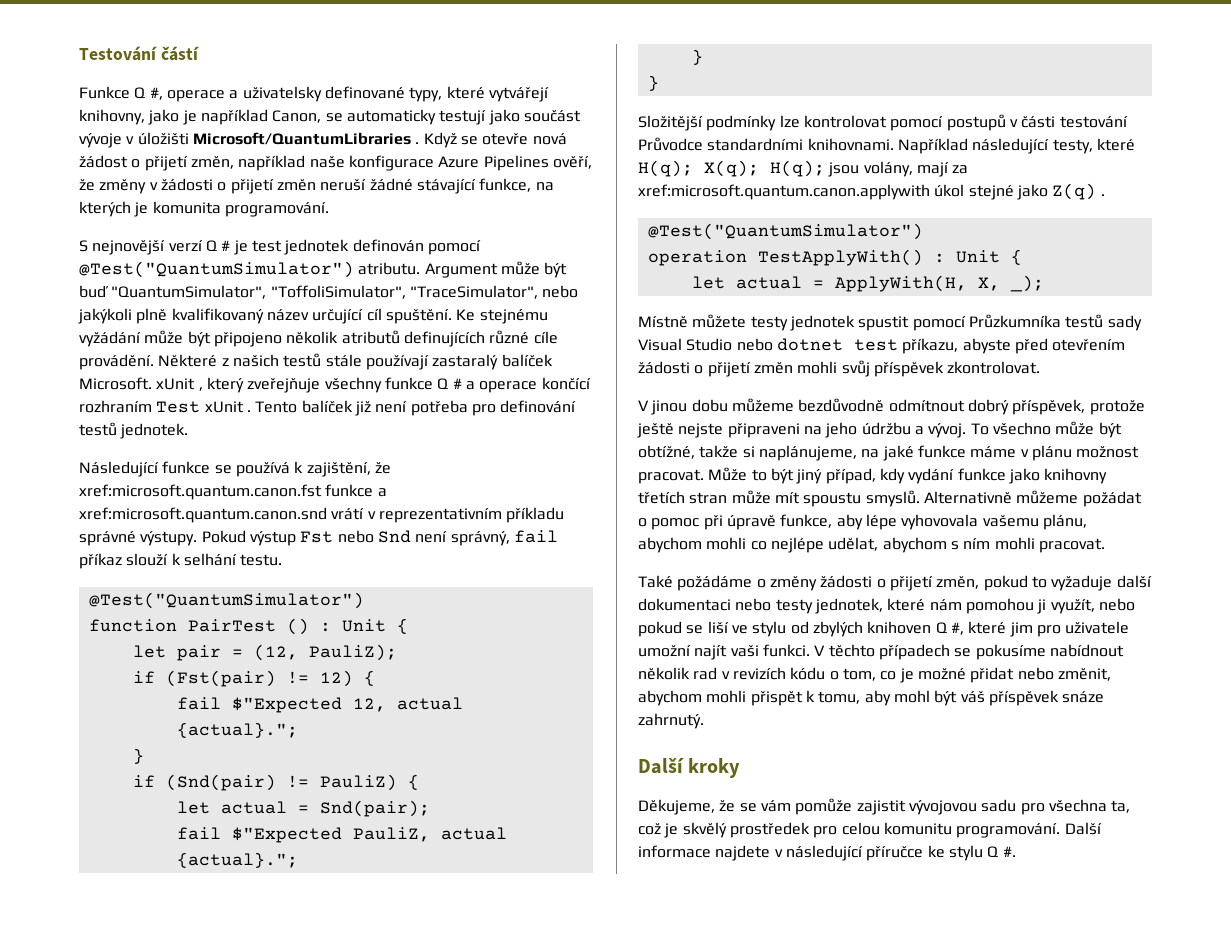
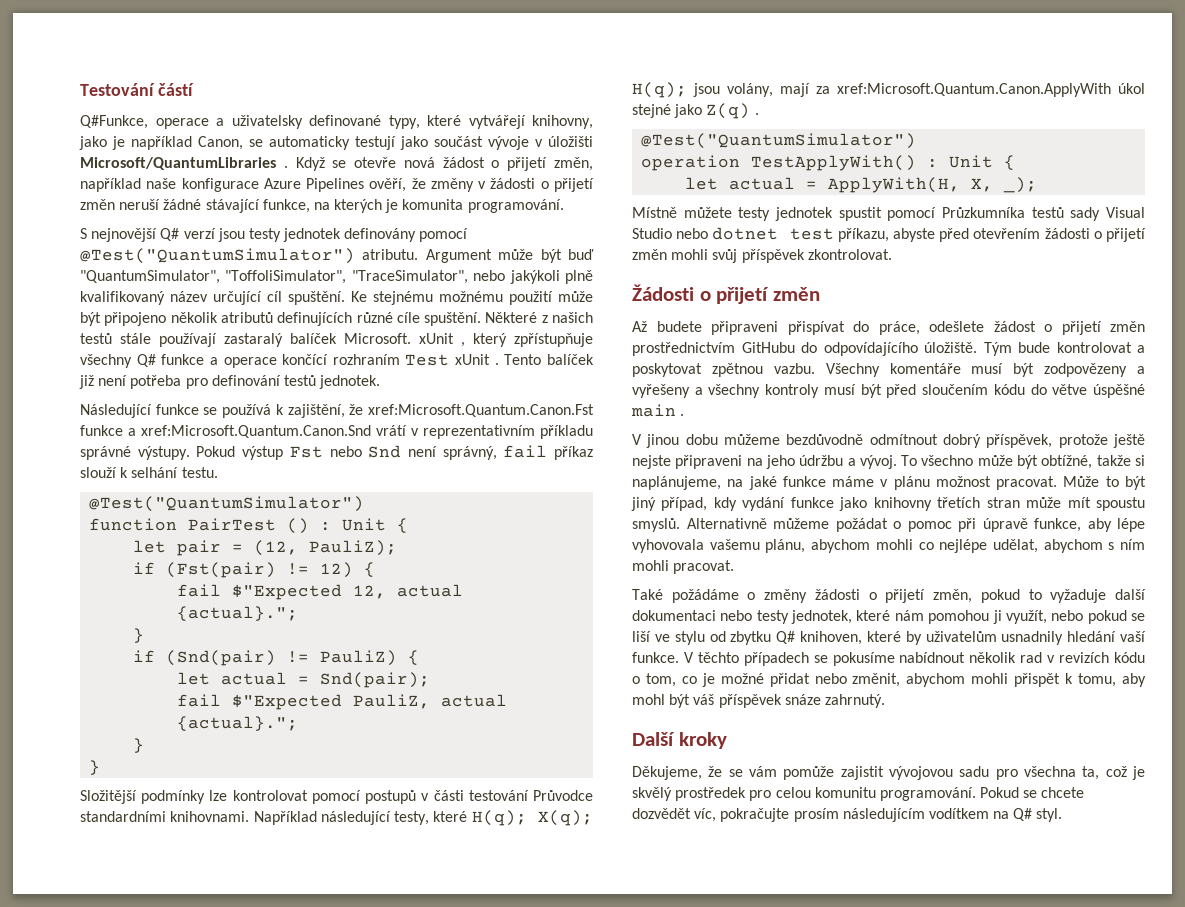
[79,86,163,100] Funkce Q #, -> [80,115,148,129] Q#Funkce,
[168,239,424,255] verzí Q # je test jednotek definován -> [160,228,417,242] Q# verzí jsou testy jednotek definovány
[79,331,141,347] vyžádání -> [439,291,553,305] možnému použití
[79,354,154,370] provádění. -> [424,312,482,326] spuštění.
[247,377,462,393] zveřejňuje všechny funkce Q # -> [514,333,593,347] [80,354,205,368] zpřístupňuje všechny Q# funkce
[79,484,387,500] [79,507,327,523] xref:microsoft.quantum.canon.fst funkce a xref:microsoft.quantum.canon.snd -> [368,404,594,417] [80,425,371,438] xref:Microsoft.Quantum.Canon.Fst funkce a xref:Microsoft.Quantum.Canon.Snd
[638,184,930,200] xref:microsoft.quantum.canon.applywith -> [837,83,1111,97] xref:Microsoft.Quantum.Canon.ApplyWith
(1041, 367) none -> [632,284,821,304] [632,321,1145,335] [632,342,1145,356] [632,363,1145,377] [632,384,1145,398] [631,404,685,417] // Žádosti o přijetí změn // Až budete připraveni přispívat do práce, odešlete žádost o přijetí změn prostřednictvím GitHubu do odpovídajícího úložiště. Tým bude kontrolovat a poskytovat zpětnou vazbu. Všechny komentáře musí být zodpovězeny a vyřešeny a všechny kontroly musí být před sloučením kódu do větve úspěšné main .
[812,621,1130,637] [638,644,810,660] zbylých knihoven Q #, které jim pro uživatele umožní najít vaši funkci. -> [730,631,1146,645] [632,652,679,663] zbytku Q# knihoven, které by uživatelům usnadnily hledání vaší funkce.
[1064,822,1102,835] [638,845,1016,861] Další informace najdete v následující příručce ke stylu Q #. -> [980,787,1085,798] [632,808,1063,822] Pokud se chcete dozvědět víc, pokračujte prosím následujícím vodítkem na Q# styl.

